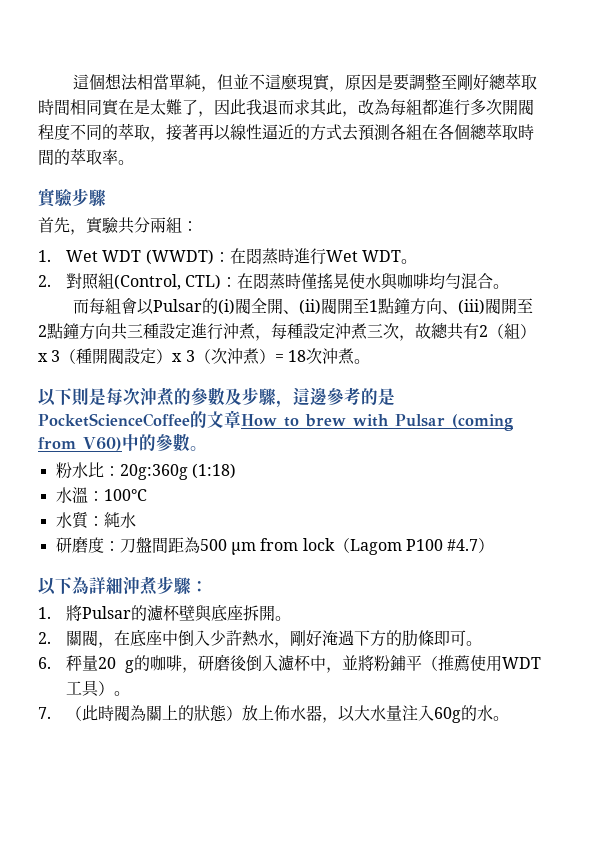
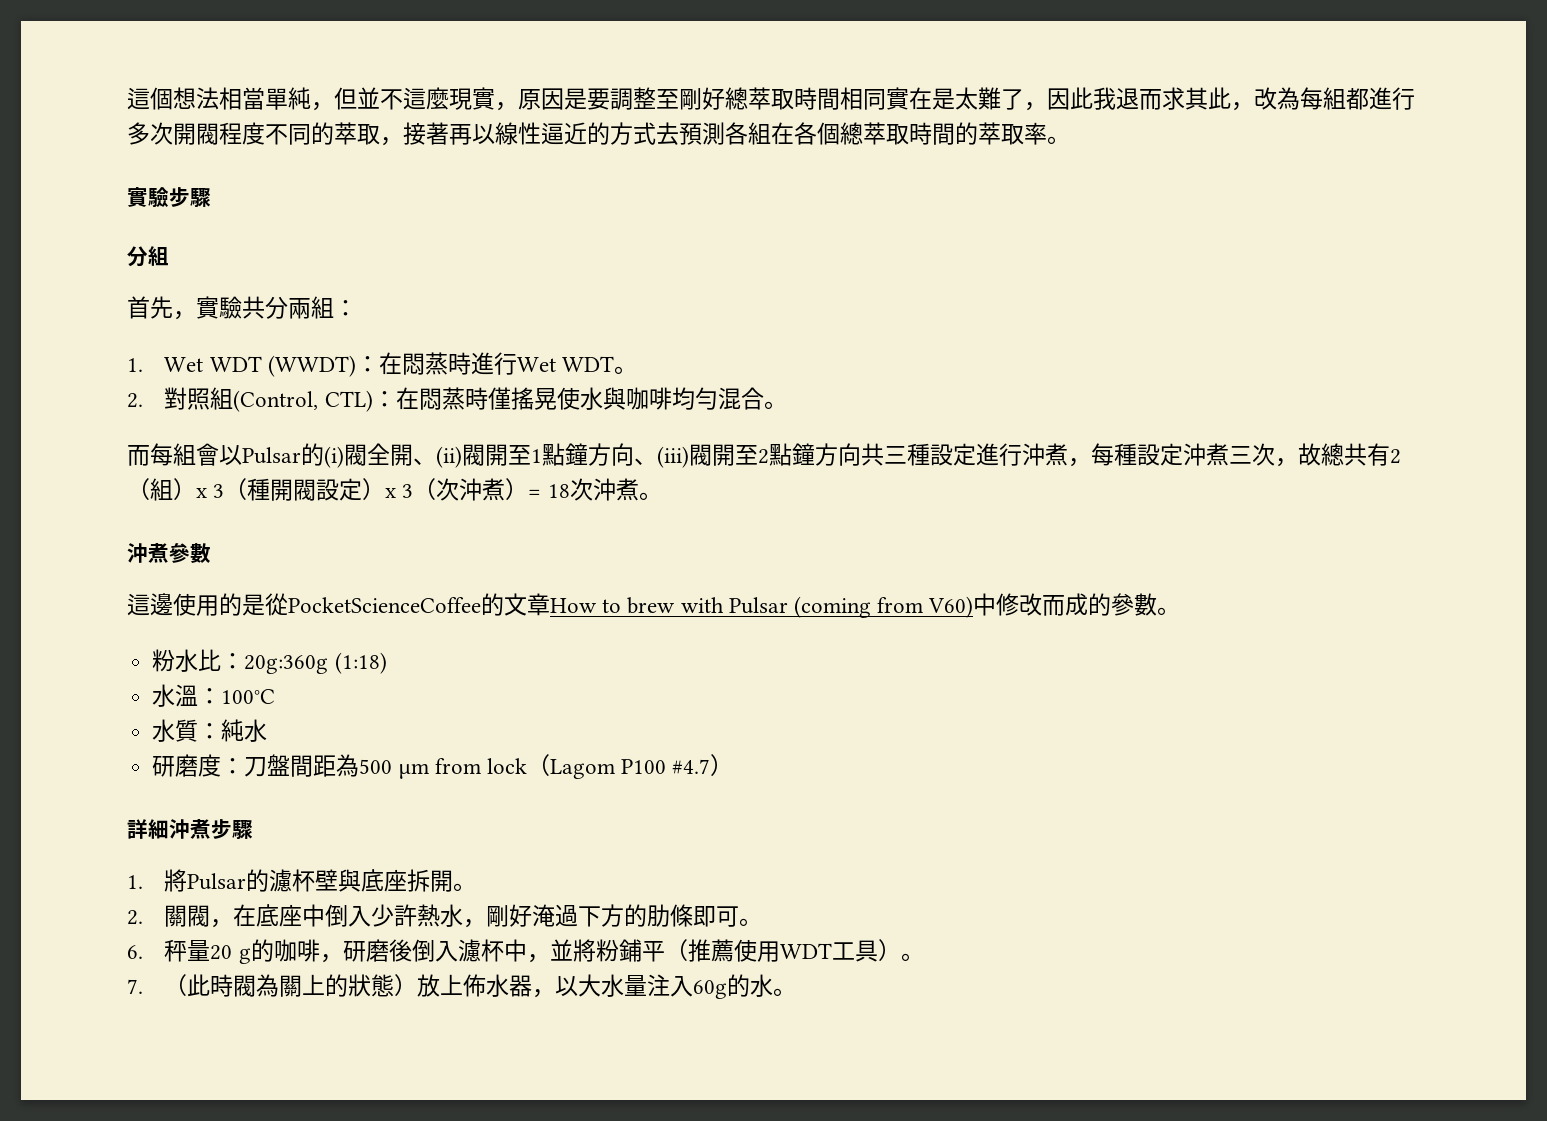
(106, 198) none -> [127,246,169,267] // 分組
[38,387,395,408] 以下則是每次沖煮的參數及步驟，這邊參考的是 -> [127,543,211,563] [127,593,288,616] 沖煮參數 // 這邊使用的是從
(139, 442) none -> [996,593,1089,616] 修改而成
[38,576,89,595] 以下為 -> (734, 765) none
[191,581,208,592] ： -> (253, 829) none

